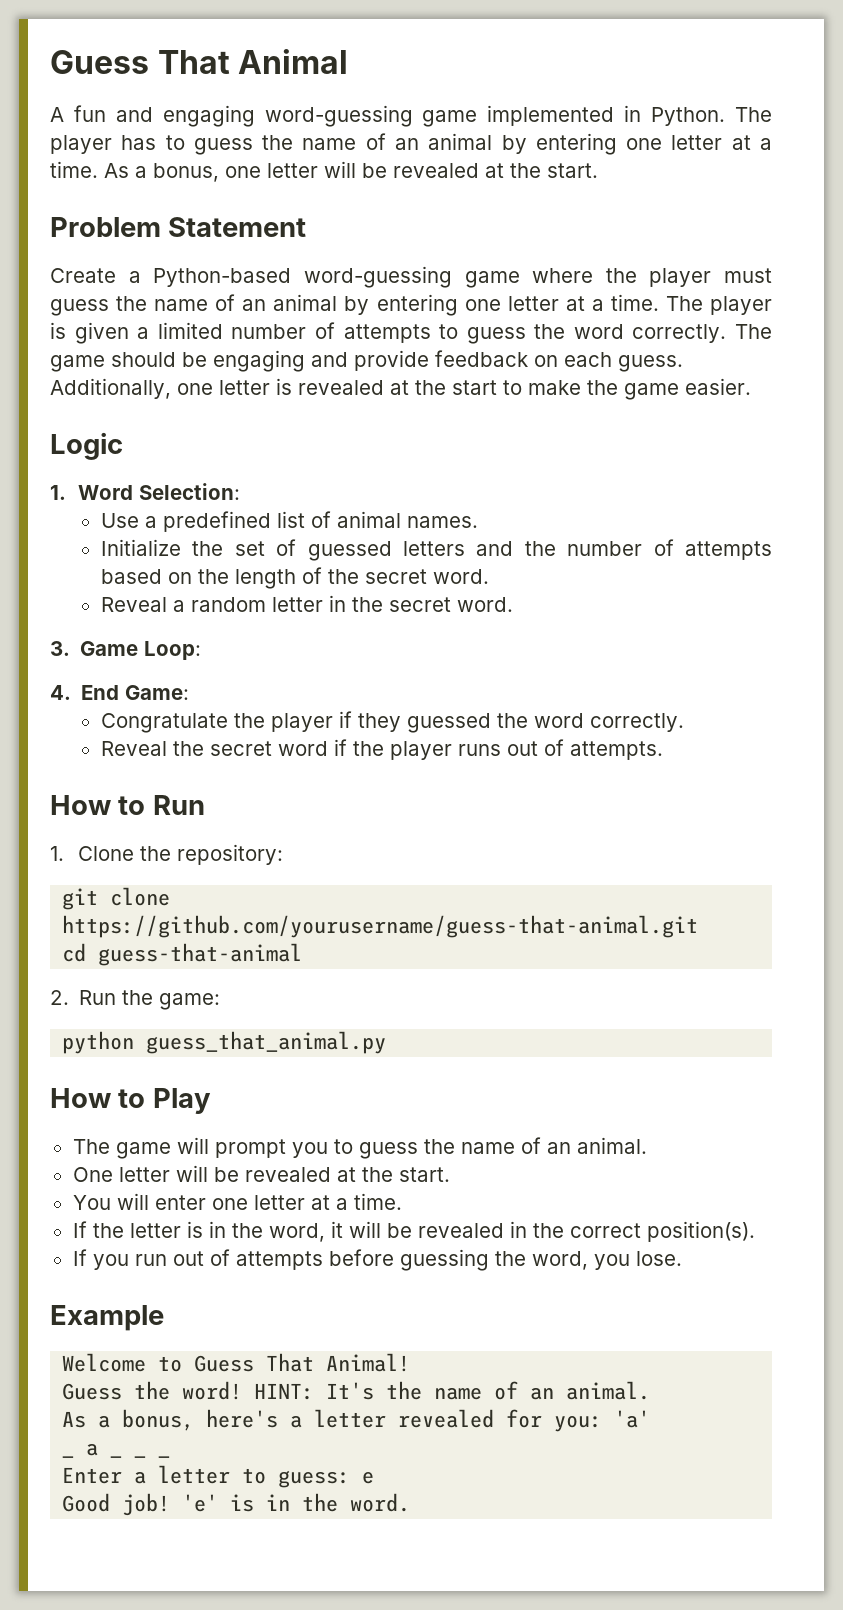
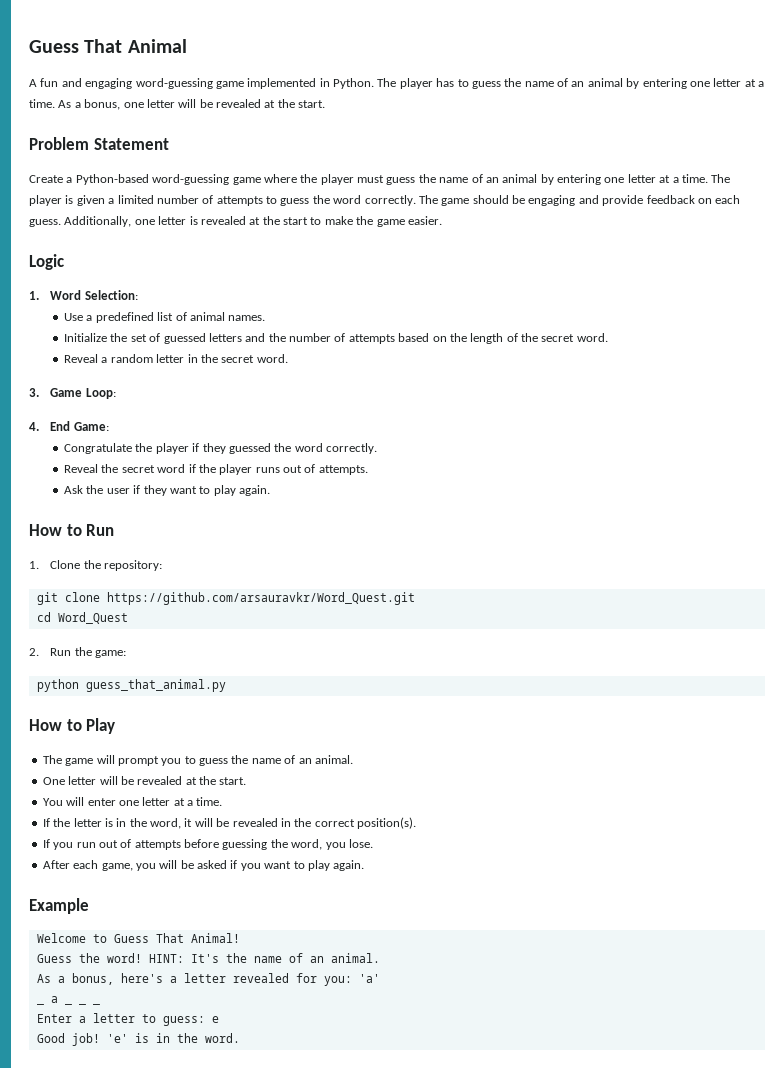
(663, 750) none -> [64,485,271,496] // Ask the user if they want to play again.
[62,915,699,938] https://github.com/yourusername/guess-that-animal.git -> [106,592,415,605] https://github.com/arsauravkr/Word_Quest.git
[98,943,303,966] guess-that-animal -> [57,612,128,624] Word_Quest
(682, 1258) none -> [42,860,365,871] // After each game, you will be asked if you want to play again.

